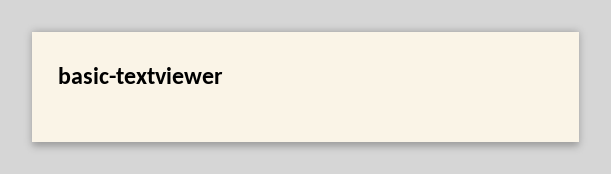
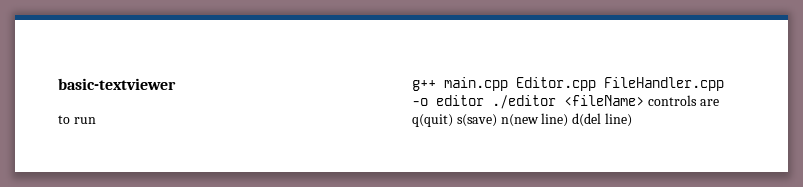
(223, 75) none -> [58,115,96,124] [412,77,724,91] [412,95,719,109] [412,113,632,127] // to run // g++ main.cpp Editor.cpp FileHandler.cpp -o editor ./editor <fileName> controls are q(quit) s(save) n(new line) d(del line)

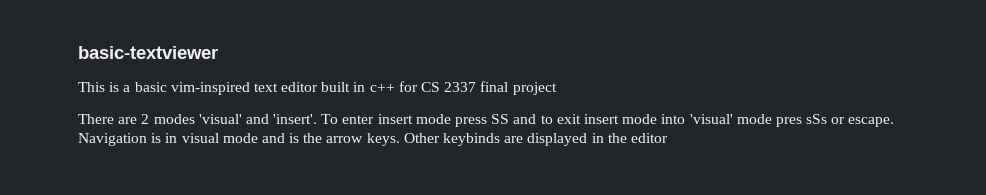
[58,115,96,124] [412,77,724,91] [412,95,719,109] [412,113,632,127] to run // g++ main.cpp Editor.cpp FileHandler.cpp -o editor ./editor <fileName> controls are q(quit) s(save) n(new line) d(del line) -> [78,81,557,95] [78,114,895,127] [78,133,668,146] This is a basic vim-inspired text editor built in c++ for CS 2337 final project // There are 2 modes 'visual' and 'insert'. To enter insert mode press SS and to exit insert mode into 'visual' mode pres sSs or escape. Navigation is in visual mode and is the arrow keys. Other keybinds are displayed in the editor

